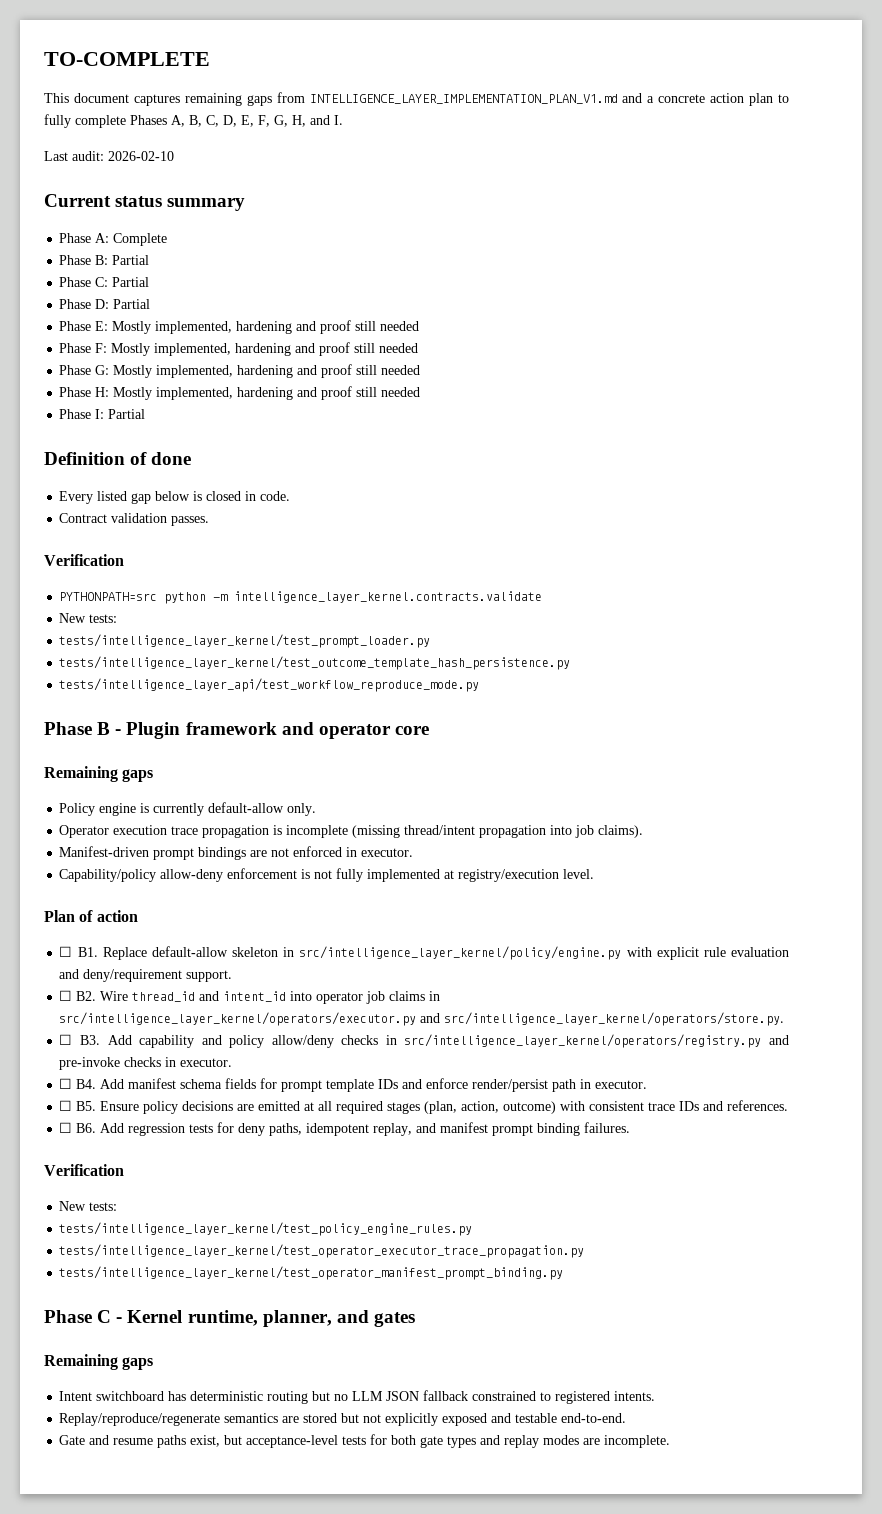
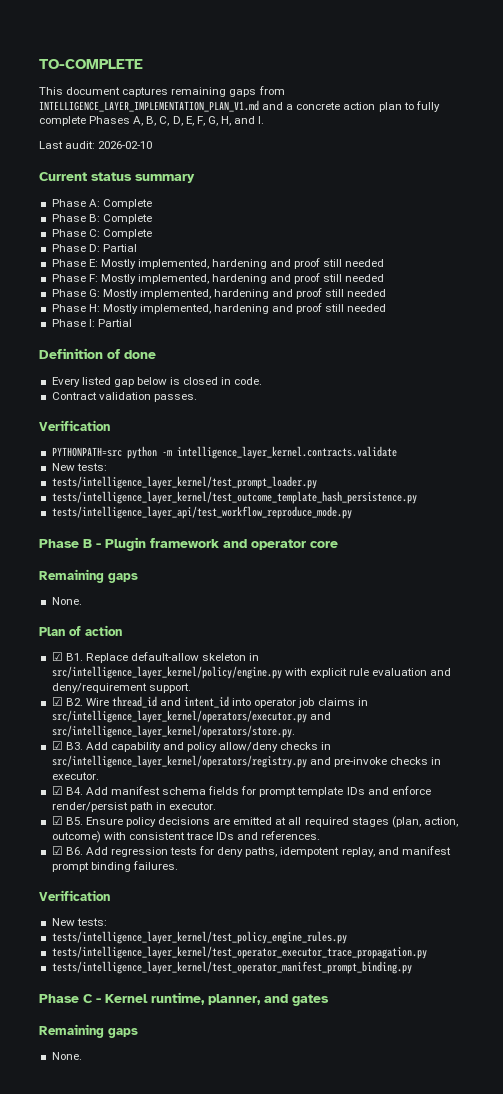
[112,255,150,265] Partial -> [102,214,152,224] Complete
[112,277,150,287] Partial -> [102,229,152,239] Complete
[59,802,317,816] [59,825,644,838] [59,846,414,860] [59,868,595,882] Policy engine is currently default-allow only. // Operator execution trace propagation is incomplete (missing thread/intent propagation into job claims). // Manifest-driven prompt bindings are not enforced in executor. // Capability/policy allow-deny enforcement is not fully implemented at registry/execution level. -> [51,597,82,605] None.
[59,946,73,957] ☐ -> [51,652,63,661] ☑
[59,990,73,1001] ☐ -> [51,697,63,706] ☑
[59,1034,73,1045] ☐ -> [51,741,63,750] ☑
[59,1078,73,1089] ☐ -> [51,786,63,795] ☑
[59,1100,73,1111] ☐ -> [51,816,63,825] ☑
[59,1122,73,1133] ☐ -> [51,846,63,855] ☑
[59,1390,656,1404] [59,1413,627,1426] [59,1434,671,1448] Intent switchboard has deterministic routing but no LLM JSON fallback constrained to registered intents. // Replay/reproduce/regenerate semantics are stored but not explicitly exposed and testable end-to-end. // Gate and resume paths exist, but acceptance-level tests for both gate types and replay modes are incomplete. -> [51,1052,82,1060] None.

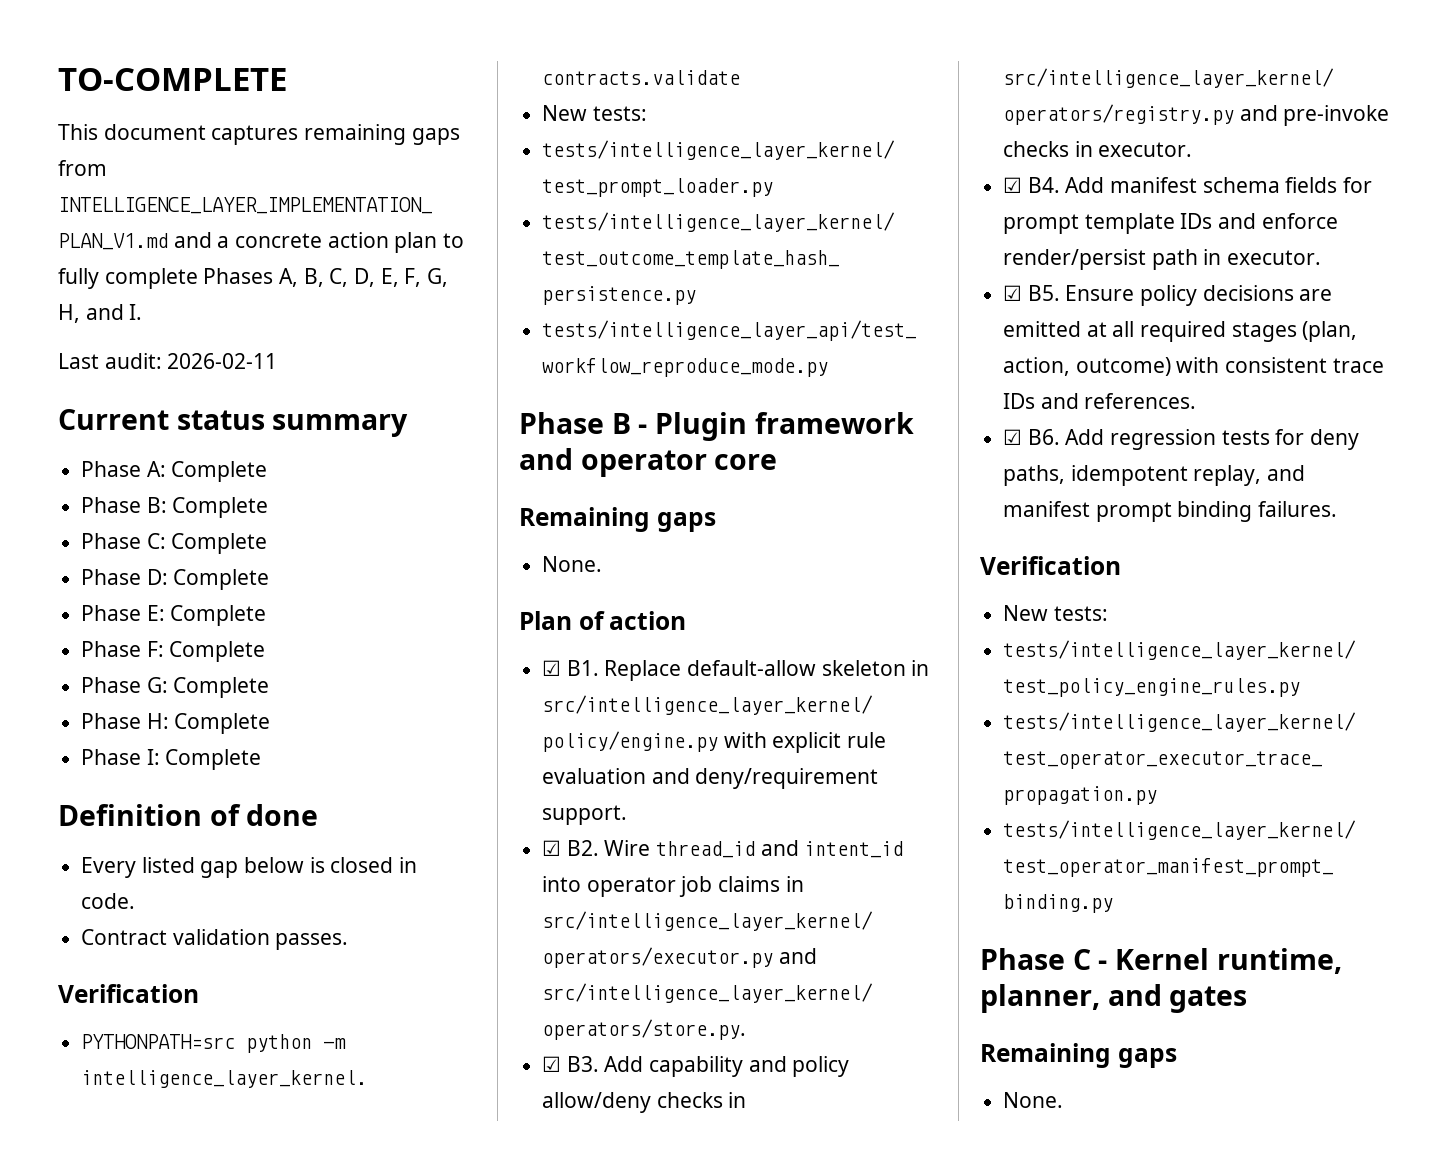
[98,141,153,149] 2026-02-10 -> [167,353,278,369] 2026-02-11
[102,244,137,252] Partial -> [173,569,270,590] Complete
[100,258,385,269] [51,273,385,284] [51,288,387,299] [51,303,387,314] Mostly implemented, hardening and proof still needed // Phase F: Mostly implemented, hardening and proof still needed // Phase G: Mostly implemented, hardening and proof still needed // Phase H: Mostly implemented, hardening and proof still needed -> [170,605,267,626] [81,641,266,662] [81,677,270,698] [81,713,271,734] Complete // Phase F: Complete // Phase G: Complete // Phase H: Complete
[97,319,132,327] Partial -> [165,749,262,770] Complete

